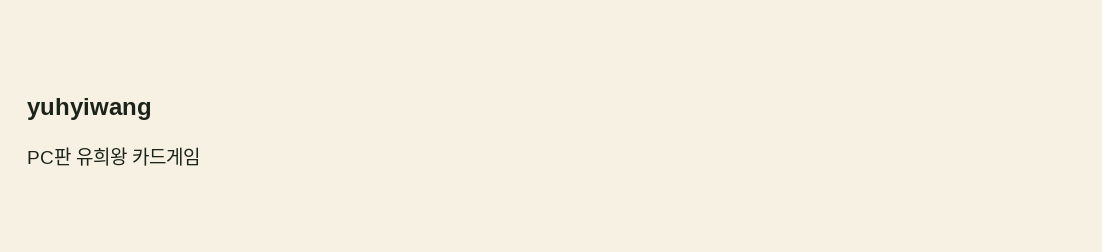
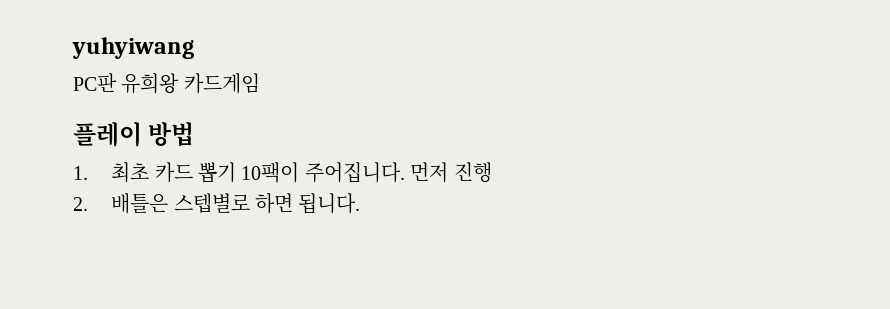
(201, 156) none -> [73,122,195,147] [73,162,492,183] [73,193,361,214] // 플레이 방법 // 1. 최초 카드 뽑기 10팩이 주어집니다. 먼저 진행 // 2. 배틀은 스텝별로 하면 됩니다.

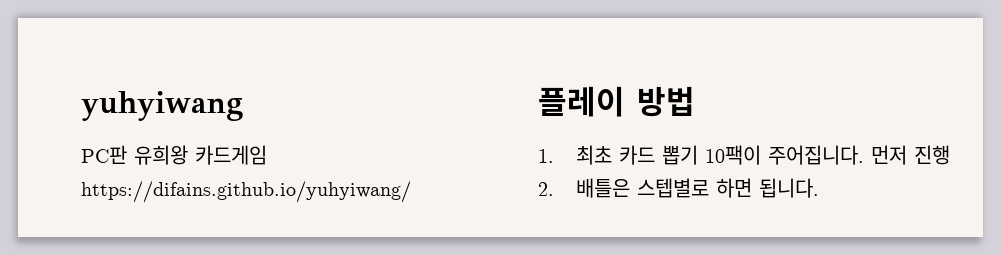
(260, 83) none -> [81,181,411,203] https://difains.github.io/yuhyiwang/

